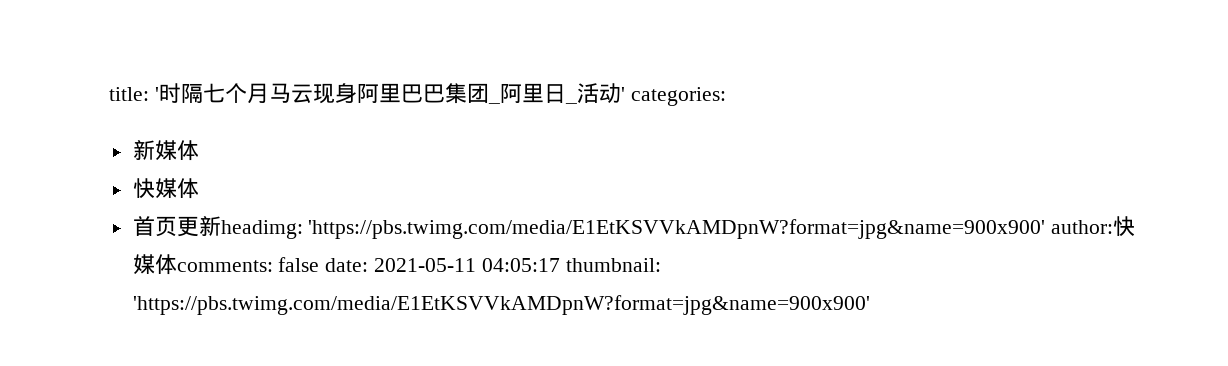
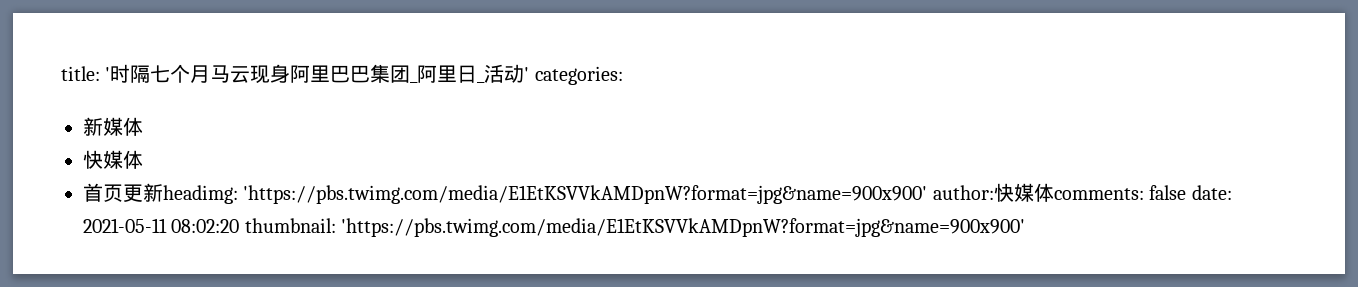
[481,258,560,272] 04:05:17 -> [171,219,240,233] 08:02:20

